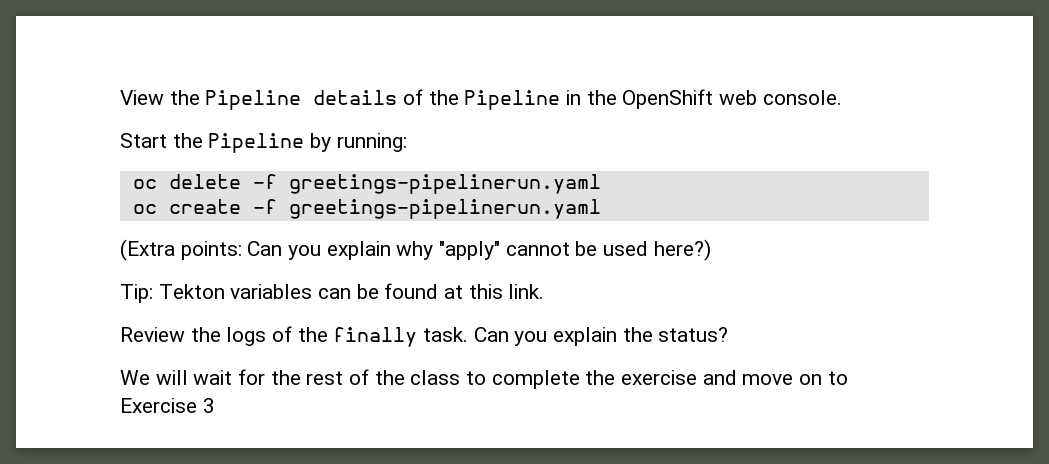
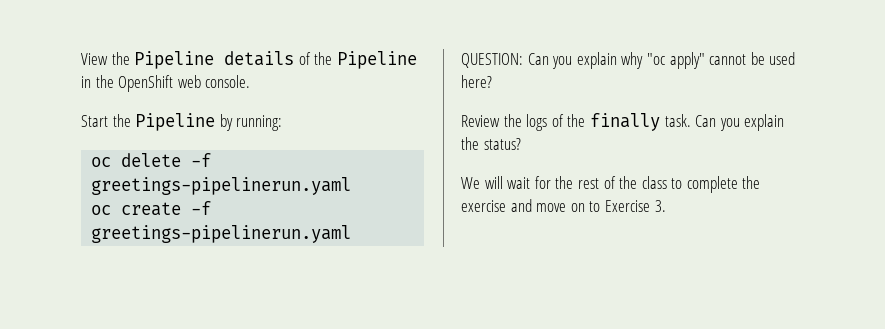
[120,239,242,261] (Extra points: -> [461,53,523,68] QUESTION:
[439,241,501,260] "apply" -> [646,52,705,69] "oc apply"
[653,239,711,261] [120,283,545,303] here?) // Tip: Tekton variables can be found at this link. -> [461,75,492,88] here?
[202,398,215,413] 3 -> [654,200,666,212] 3.

